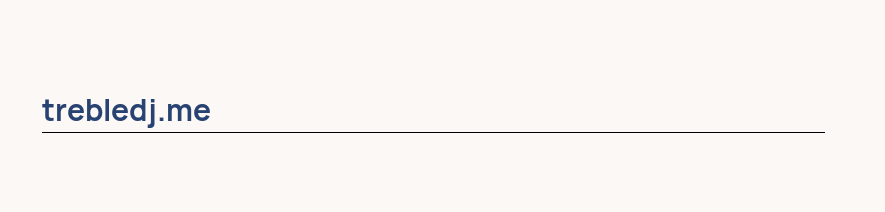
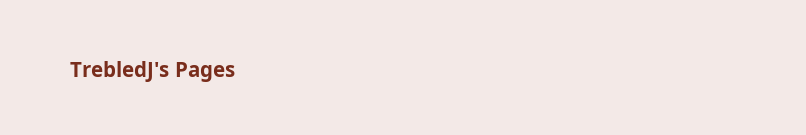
[42,99,211,128] trebledj.me -> [70,61,235,82] TrebledJ's Pages

